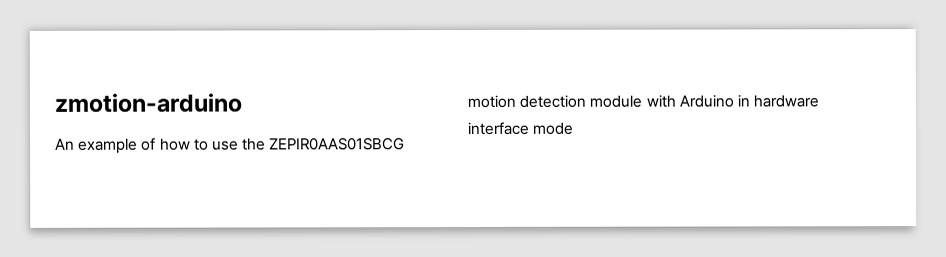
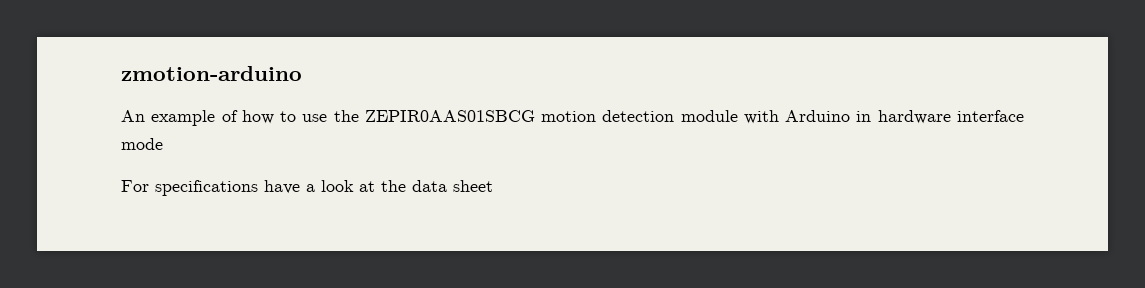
(575, 128) none -> [121,180,493,196] // For specifications have a look at the data sheet

